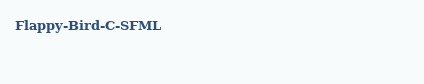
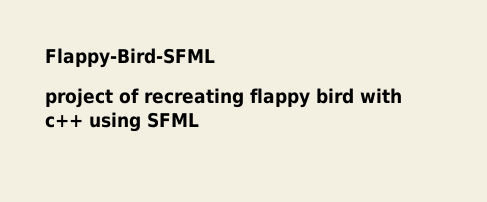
[15,20,161,33] Flappy-Bird-C-SFML -> [45,48,215,68] [45,88,402,108] [45,112,199,132] Flappy-Bird-SFML // project of recreating flappy bird with c++ using SFML

